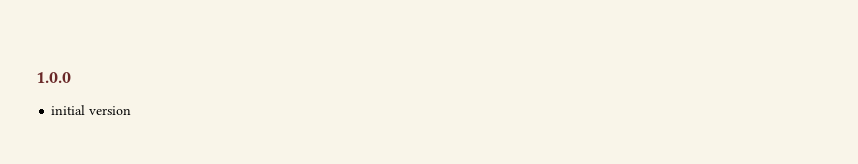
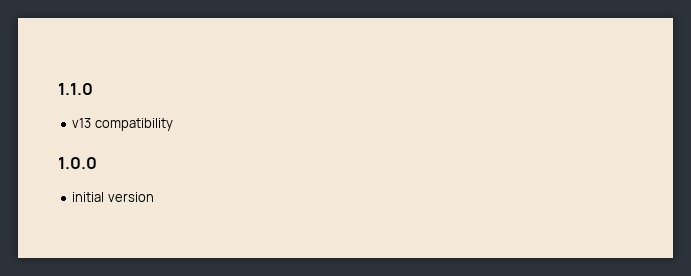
(36, 77) none -> [58,83,93,95] [72,118,173,131] 1.1.0 // v13 compatibility //

